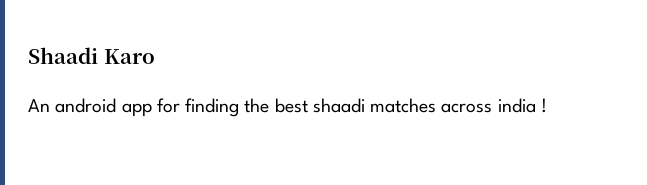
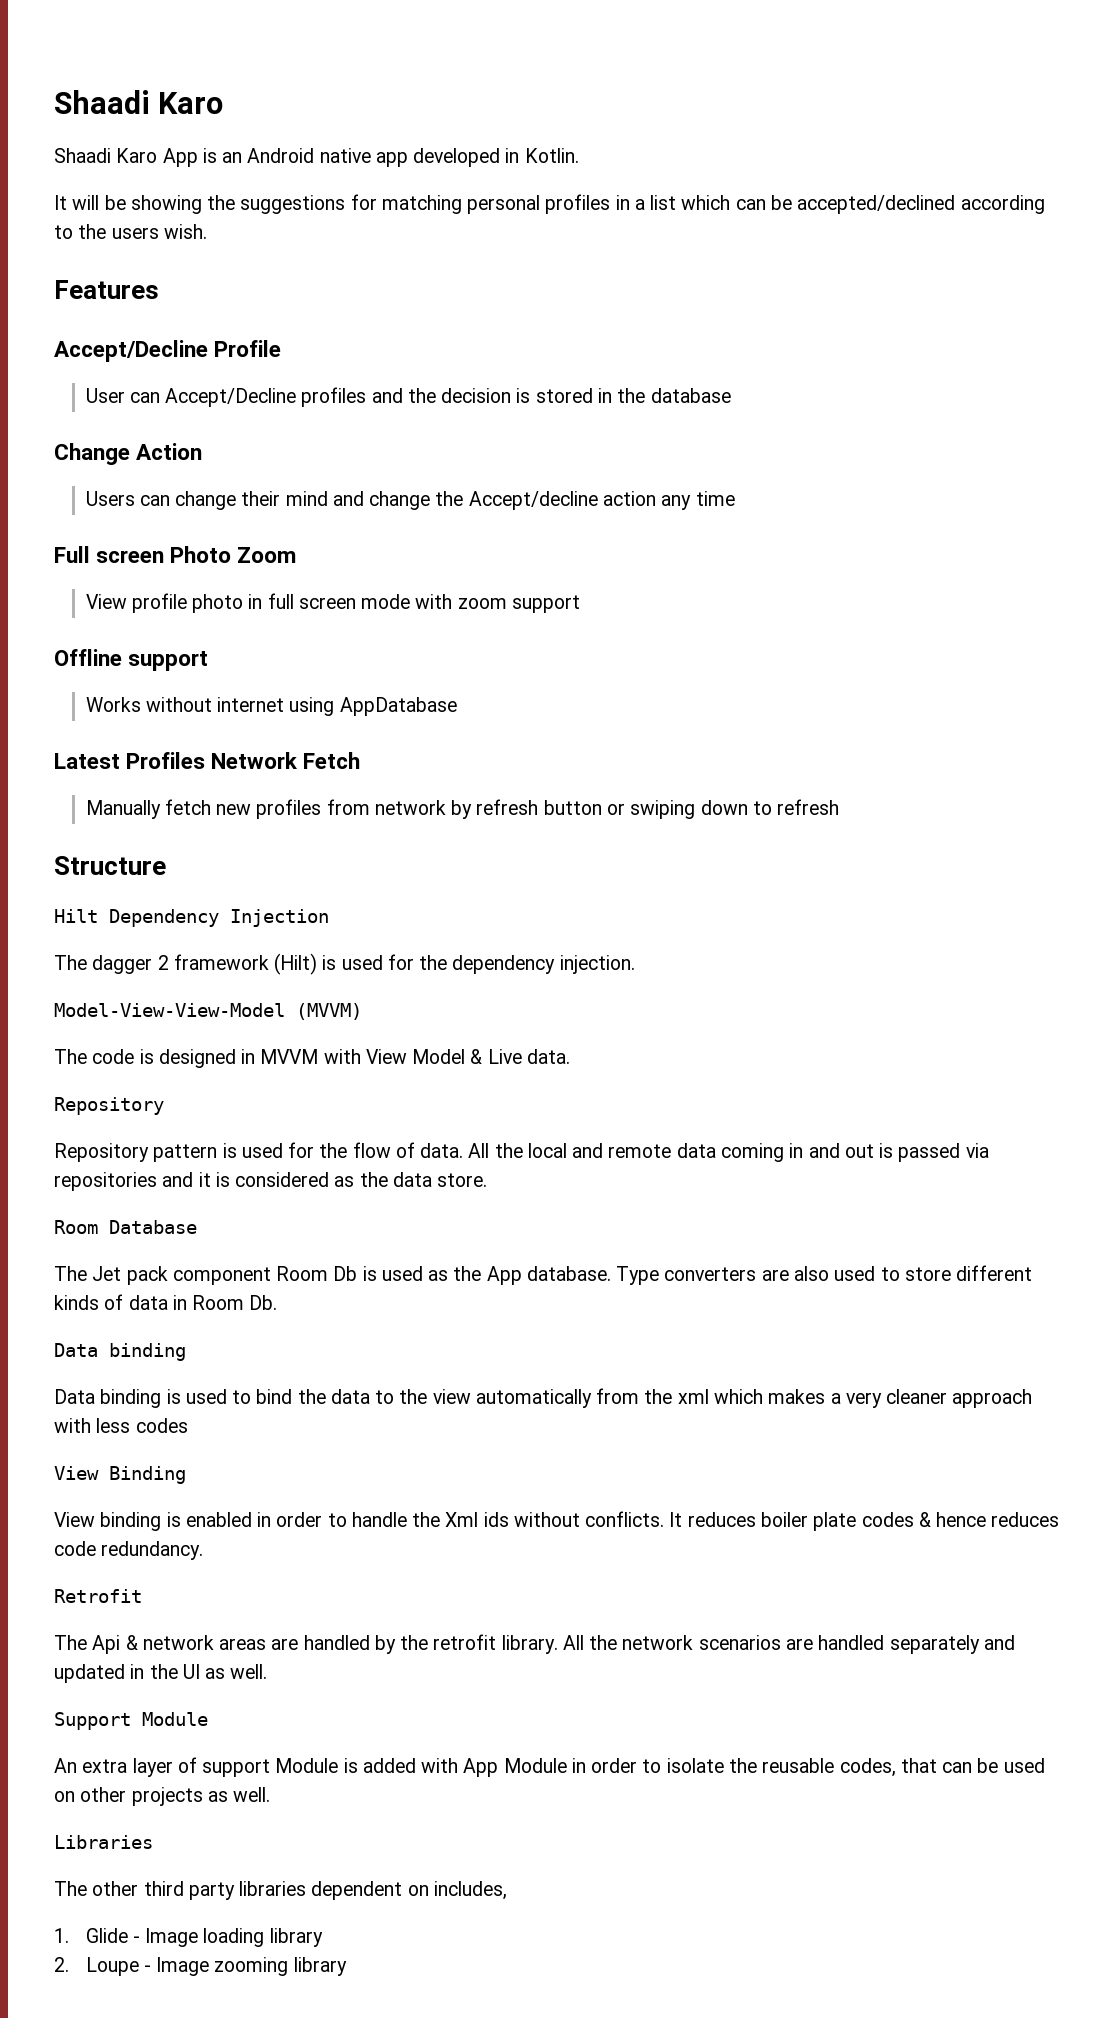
[28,98,547,117] An android app for finding the best shaadi matches across india ! -> [54,148,579,167] [54,194,1045,214] [54,224,207,239] [54,280,159,299] [54,340,282,362] [85,387,731,407] [54,443,203,465] [85,491,735,510] [54,546,297,563] [85,593,581,613] [54,649,209,671] [85,697,457,716] [54,752,361,769] [85,799,840,819] [54,856,166,875] [54,909,329,927] [54,953,635,975] [54,1003,362,1020] [54,1049,570,1068] [54,1097,164,1115] [54,1142,989,1162] [54,1172,488,1191] [54,1220,197,1234] [54,1265,1033,1285] [54,1294,278,1310] [54,1343,186,1361] [54,1388,1033,1408] [54,1418,188,1433] [54,1466,186,1484] [54,1511,1060,1531] [54,1541,204,1560] [54,1589,142,1603] [54,1634,1015,1654] [54,1664,268,1683] [54,1712,208,1730] [54,1757,1045,1777] [54,1787,271,1806] [54,1835,153,1849] [54,1881,507,1900] [54,1928,323,1947] [54,1957,347,1976] Shaadi Karo App is an Android native app developed in Kotlin. // It will be showing the suggestions for matching personal profiles in a list which can be accepted/declined according to the users wish. // Features // Accept/Decline Profile // User can Accept/Decline profiles and the decision is stored in the database // Change Action // Users can change their mind and change the Accept/decline action any time // Full screen Photo Zoom // View profile photo in full screen mode with zoom support // Offline support // Works without internet using AppDatabase // Latest Profiles Network Fetch // Manually fetch new profiles from network by refresh button or swiping down to refresh // Structure // Hilt Dependency Injection // The dagger 2 framework (Hilt) is used for the dependency injection. // Model-View-View-Model (MVVM) // The code is designed in MVVM with View Model & Live data. // Repository // Repository pattern is used for the flow of data. All the local and remote data coming in and out is passed via repositories and it is considered as the data store. // Room Database // The Jet pack component Room Db is used as the App database. Type converters are also used to store different kinds of data in Room Db. // Data binding // Data binding is used to bind the data to the view automatically from the xml which makes a very cleaner approach with less codes // View Binding // View binding is enabled in order to handle the Xml ids without conflicts. It reduces boiler plate codes & hence reduces code redundancy. // Retrofit // The Api & network areas are handled by the retrofit library. All the network scenarios are handled separately and updated in the UI as well. // Support Module // An extra layer of support Module is added with App Module in order to isolate the reusable codes, that can be used on other projects as well. // Libraries // The other third party libraries dependent on includes, // 1. Glide - Image loading library // 2. Loupe - Image zooming library

